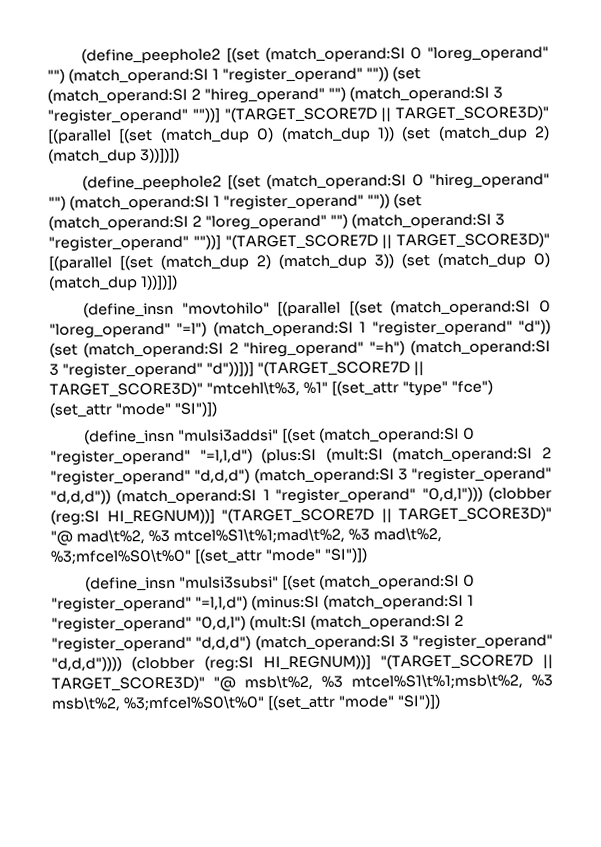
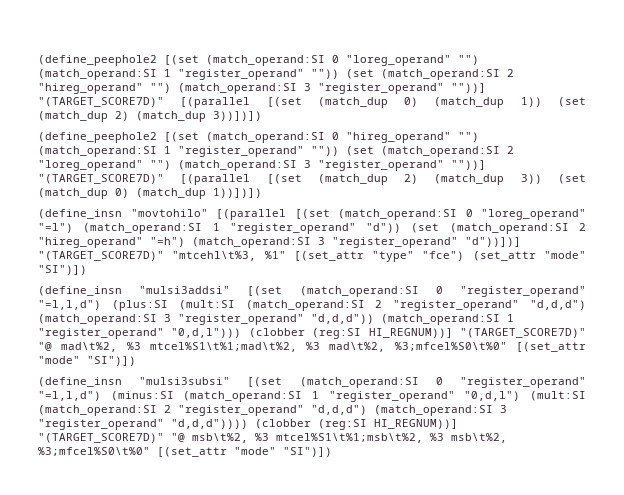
[223,105,549,123] "(TARGET_SCORE7D || TARGET_SCORE3D)" -> [38,97,164,107] "(TARGET_SCORE7D)"
[224,232,550,250] "(TARGET_SCORE7D || TARGET_SCORE3D)" -> [38,174,164,184] "(TARGET_SCORE7D)"
[256,360,424,377] [49,381,203,398] "(TARGET_SCORE7D || TARGET_SCORE3D)" -> [38,251,164,261] "(TARGET_SCORE7D)"
[221,506,552,524] "(TARGET_SCORE7D || TARGET_SCORE3D)" -> [459,328,586,338] "(TARGET_SCORE7D)"
[380,653,553,670] [51,675,205,692] "(TARGET_SCORE7D || TARGET_SCORE3D)" -> [38,433,164,443] "(TARGET_SCORE7D)"

